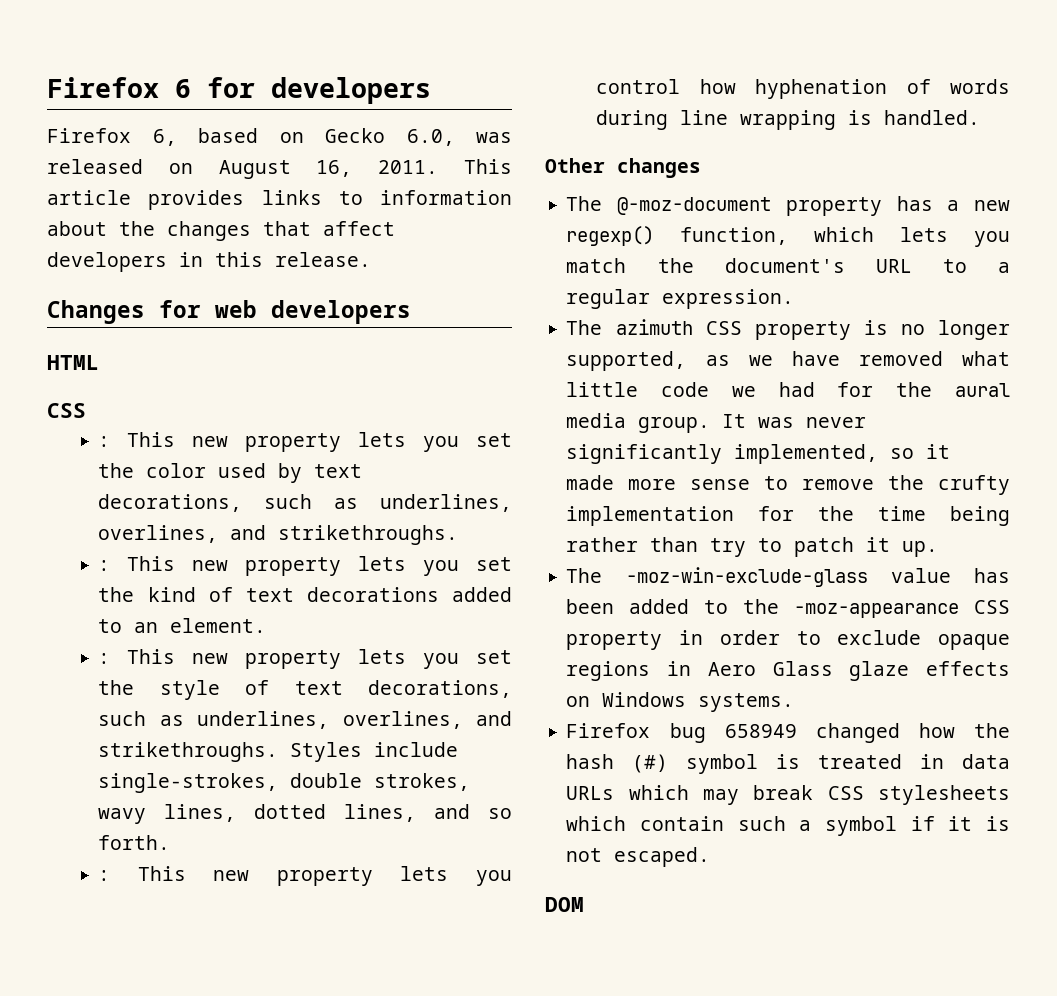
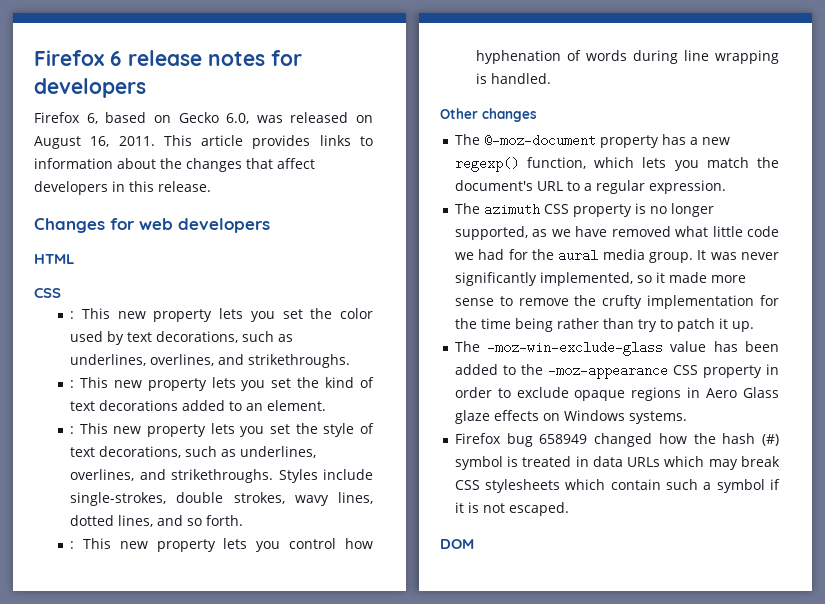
(191, 88) none -> [128,50,265,66] release notes

